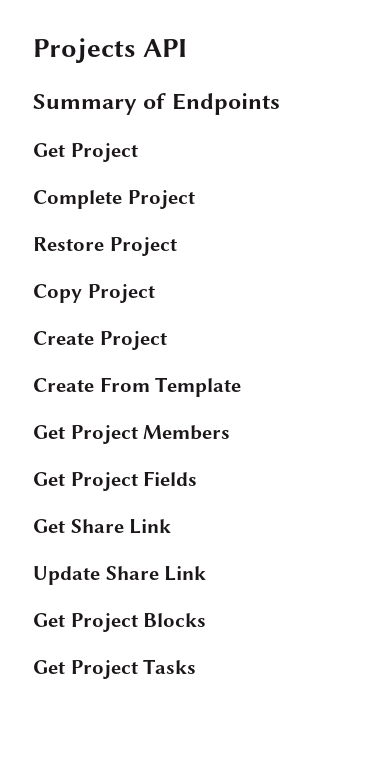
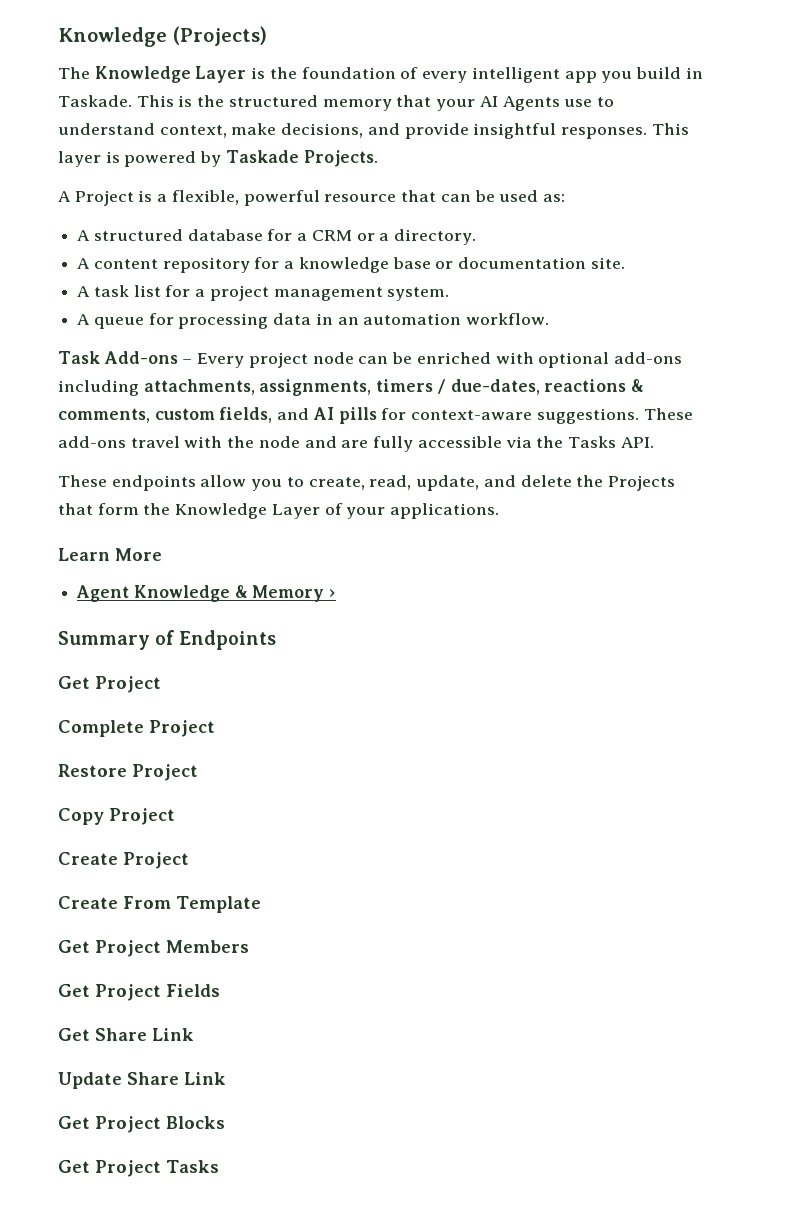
[33,38,188,63] Projects API -> [58,26,267,47] [58,66,703,83] [58,95,614,111] [58,123,689,139] [58,150,378,167] [58,190,565,206] [77,229,477,245] [77,257,625,273] [77,285,450,301] [77,313,550,329] [58,351,682,368] [58,379,645,396] [58,407,693,424] [58,436,654,452] [58,475,675,491] [58,503,500,519] [58,548,162,561] [76,585,337,602] Knowledge (Projects) // The Knowledge Layer is the foundation of every intelligent app you build in Taskade. This is the structured memory that your AI Agents use to understand context, make decisions, and provide insightful responses. This layer is powered by Taskade Projects. // A Project is a flexible, powerful resource that can be used as: // A structured database for a CRM or a directory. // A content repository for a knowledge base or documentation site. // A task list for a project management system. // A queue for processing data in an automation workflow. // Task Add-ons – Every project node can be enriched with optional add-ons including attachments, assignments, timers / due-dates, reactions & comments, custom fields, and AI pills for context-aware suggestions. These add-ons travel with the node and are fully accessible via the Tasks API. // These endpoints allow you to create, read, update, and delete the Projects that form the Knowledge Layer of your applications. // Learn More // Agent Knowledge & Memory ›

